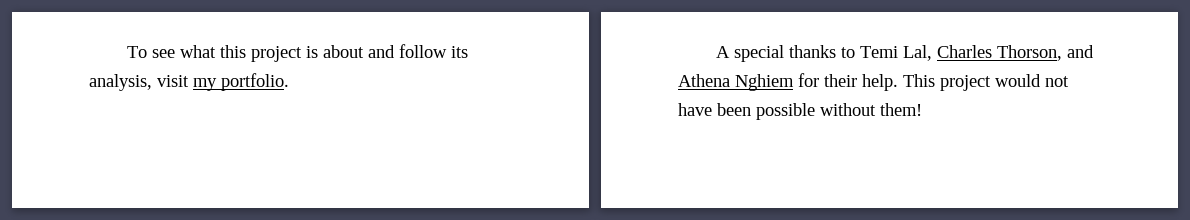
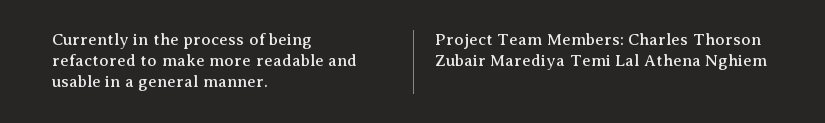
[127,44,469,62] [89,73,289,91] [716,45,1095,62] [678,73,1069,91] [678,103,922,120] To see what this project is about and follow its analysis, visit my portfolio. // A special thanks to Temi Lal, Charles Thorson, and Athena Nghiem for their help. This project would not have been possible without them! -> [52,33,313,49] [52,54,358,66] [51,75,268,91] [435,33,761,49] [435,54,768,70] Currently in the process of being refactored to make more readable and usable in a general manner. // Project Team Members: Charles Thorson Zubair Marediya Temi Lal Athena Nghiem

